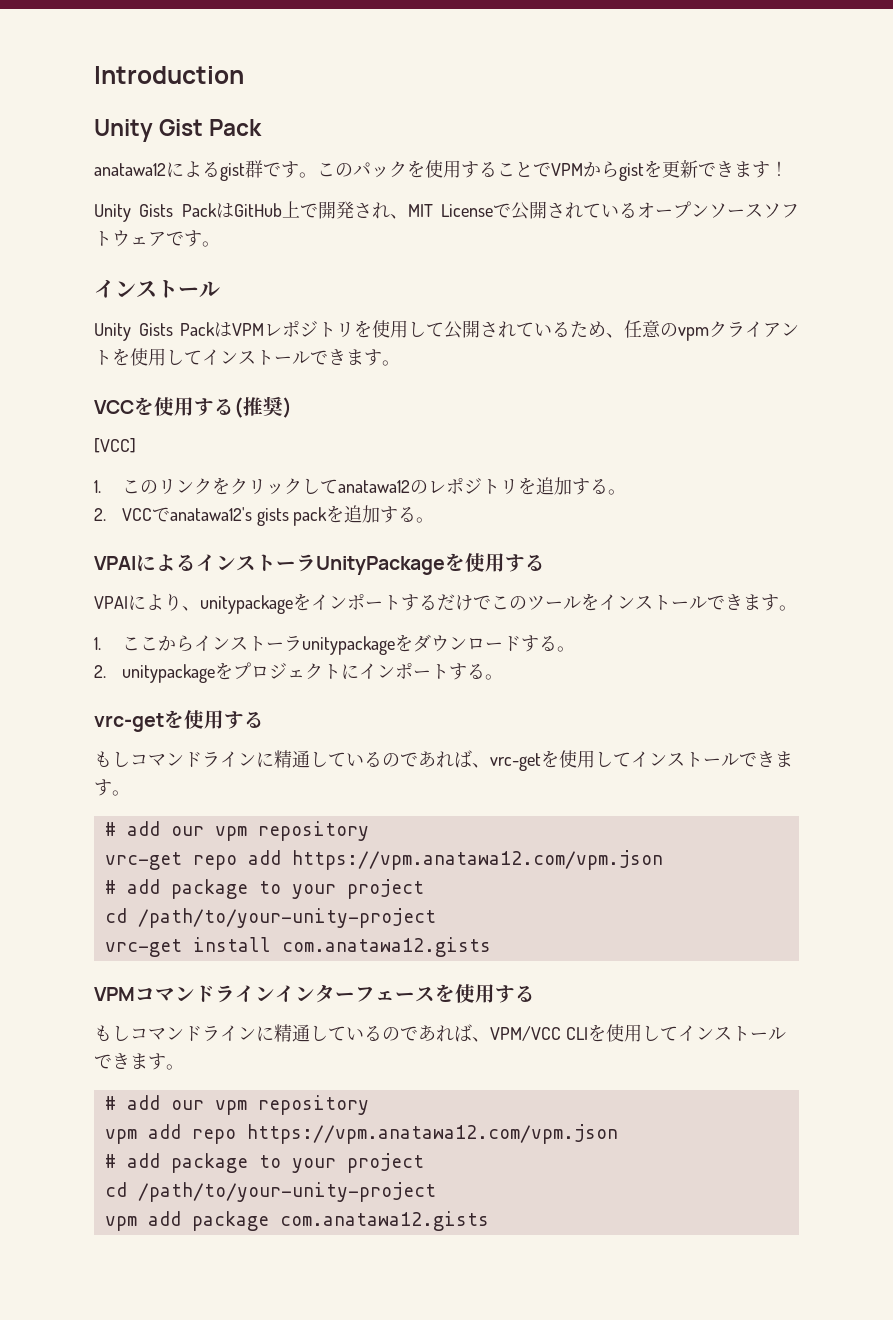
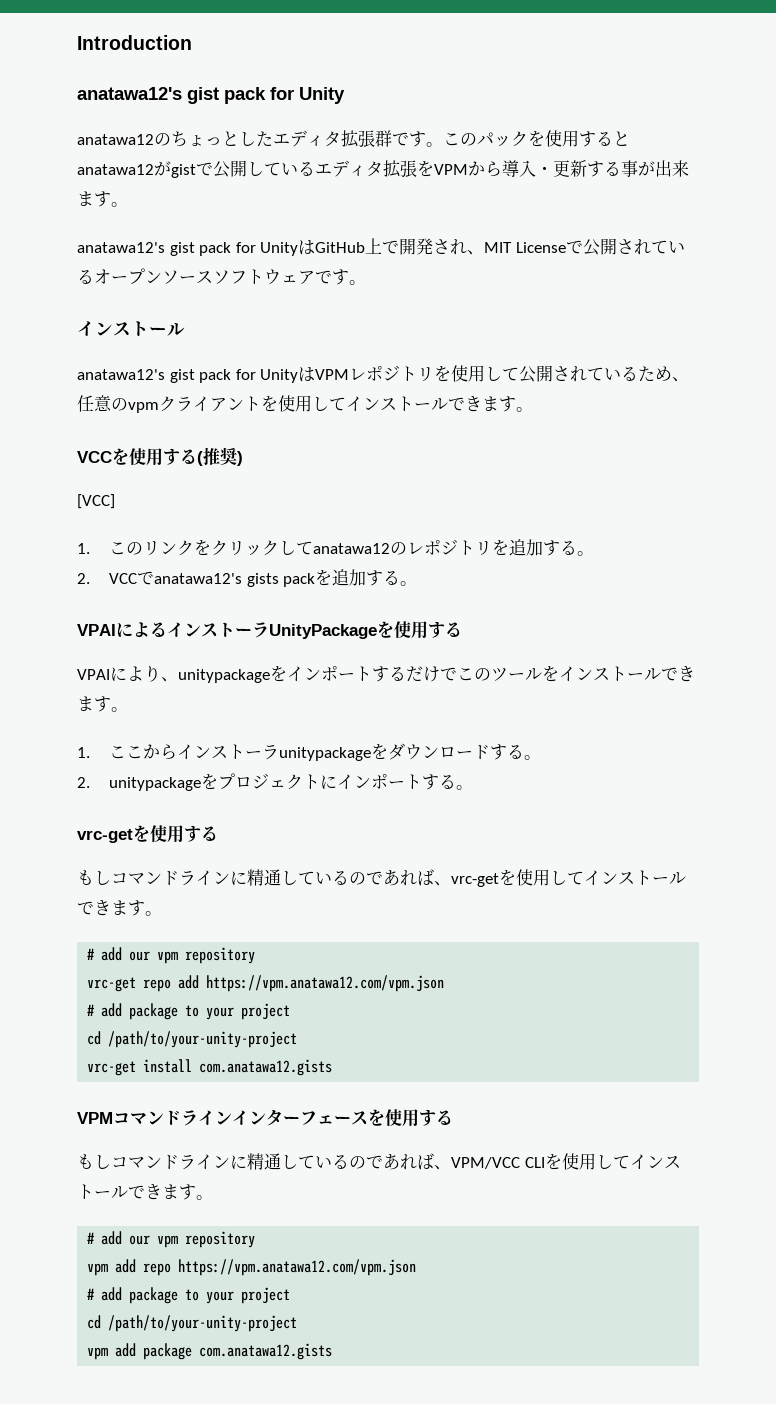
[94,119,263,142] [94,161,245,181] Unity Gist Pack // anatawa12によるgist -> [77,87,345,104] [77,130,375,148] anatawa12's gist pack for Unity // anatawa12のちょっとしたエディタ拡張
[497,160,788,181] [94,203,217,222] ことでVPMからgistを更新できます！ // Unity Gists Pack -> [613,131,630,146] [77,160,689,178] [77,191,128,207] [77,242,299,256] とanatawa12がgistで公開しているエディタ拡張をVPMから導入・更新する事が出来ます。 // anatawa12's gist pack for Unity
[94,322,215,341] Unity Gists Pack -> [77,369,299,383] anatawa12's gist pack for Unity

